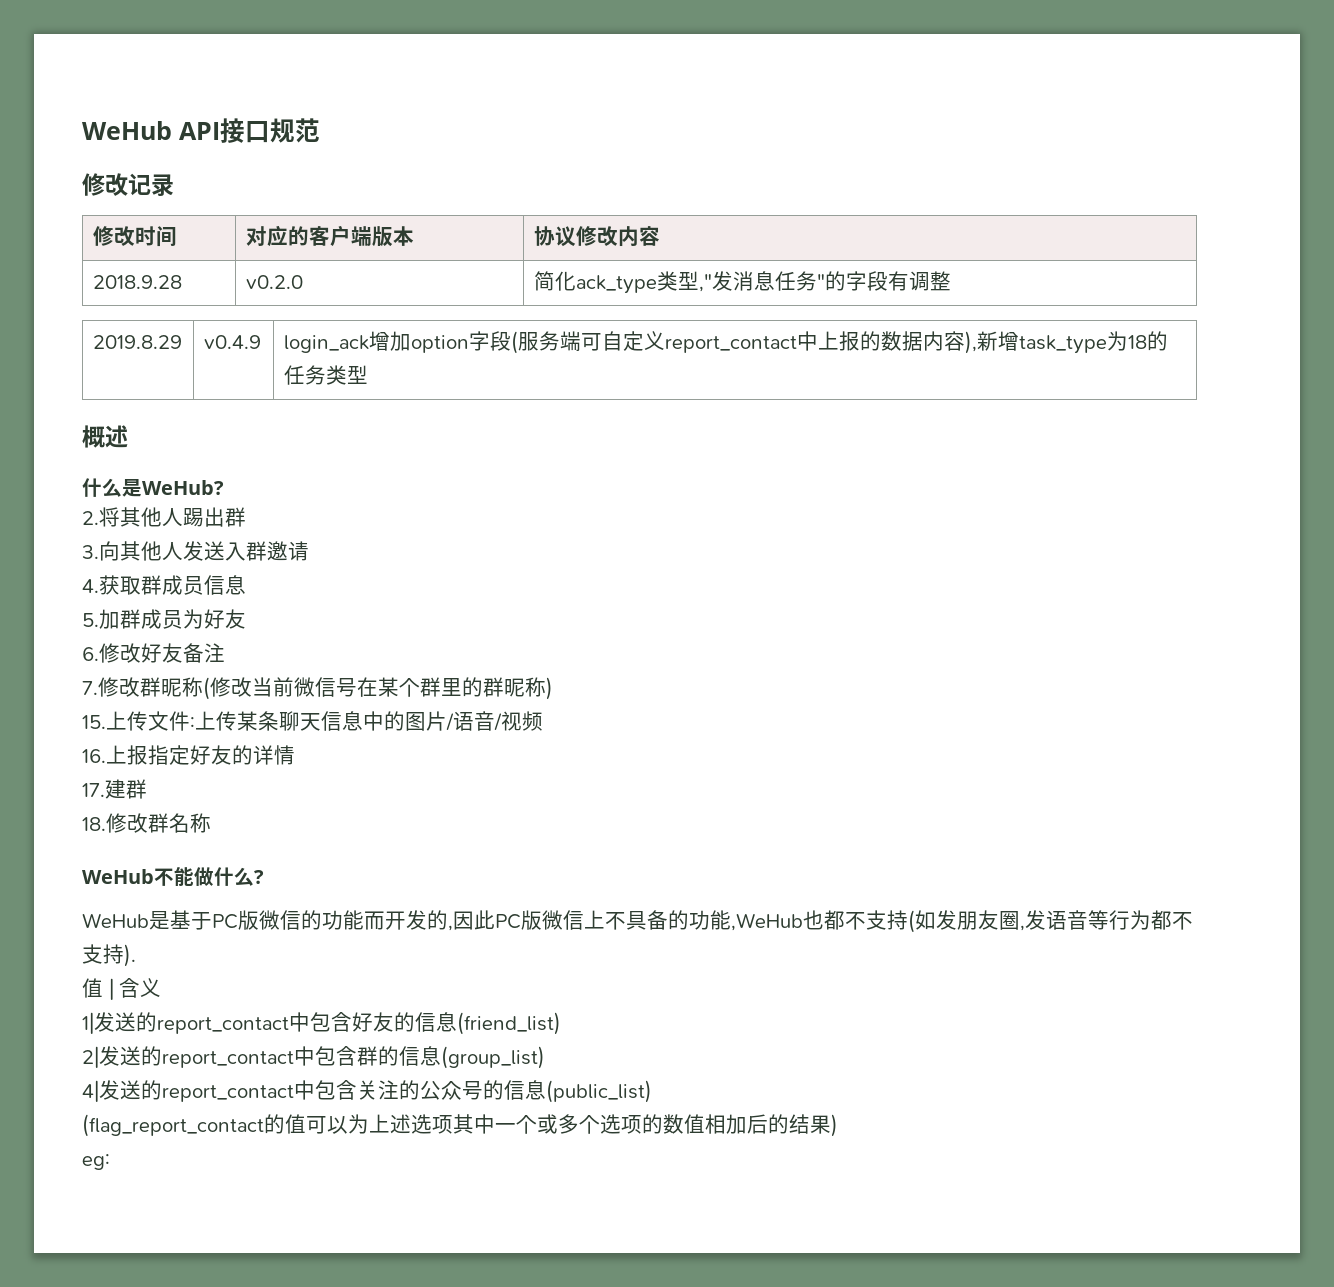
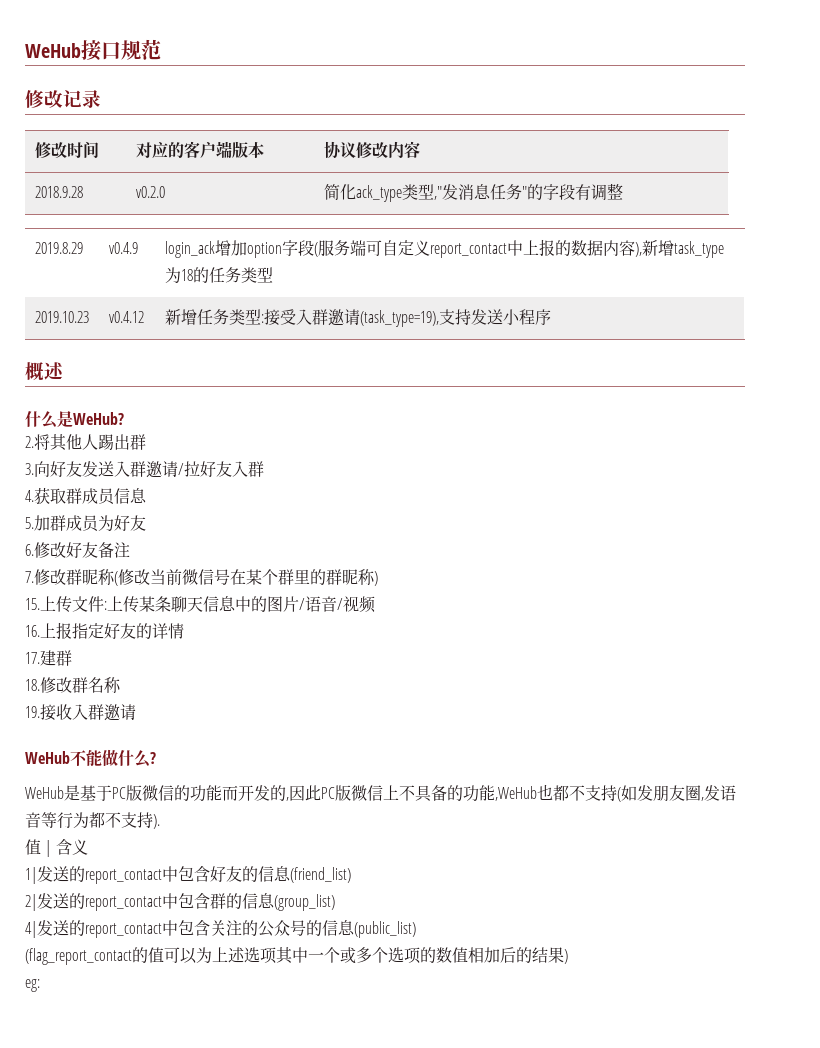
[82,121,220,140] WeHub API -> [25,43,81,58] WeHub
(368, 374) none -> [34,311,89,323] [108,311,144,323] [164,309,551,327] // 2019.10.23 | v0.4.12 | 新增任务类型:接受入群邀请(task_type=19),支持发送小程序
[120,541,183,561] 其他人 -> [50,461,82,477] 好友
(309, 551) none -> [178,461,264,477] /拉好友入群
(211, 823) none -> [25,704,136,721] // 19.接收入群邀请

